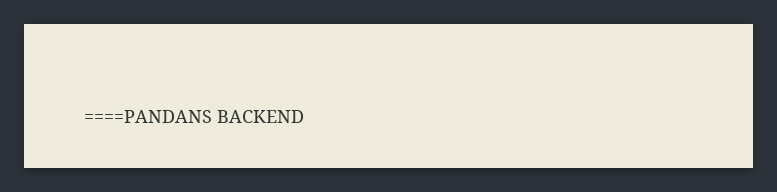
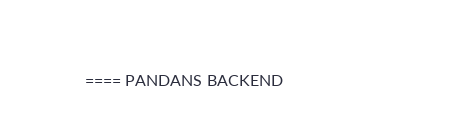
[84,110,212,123] ====PANDANS -> [85,75,203,86] ==== PANDANS

